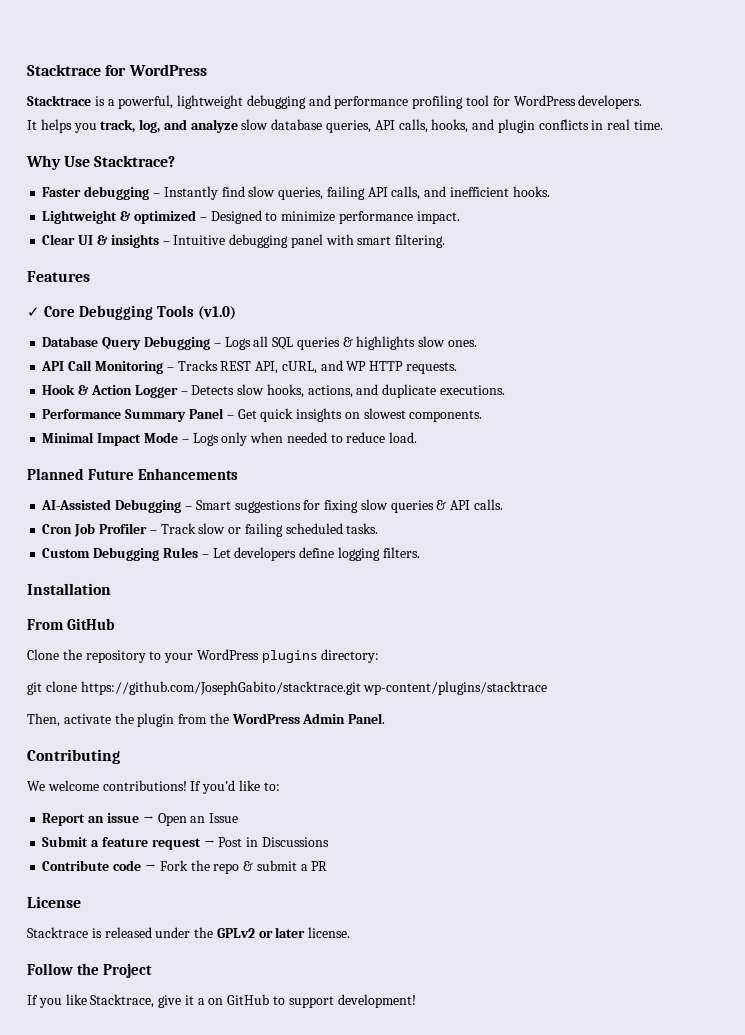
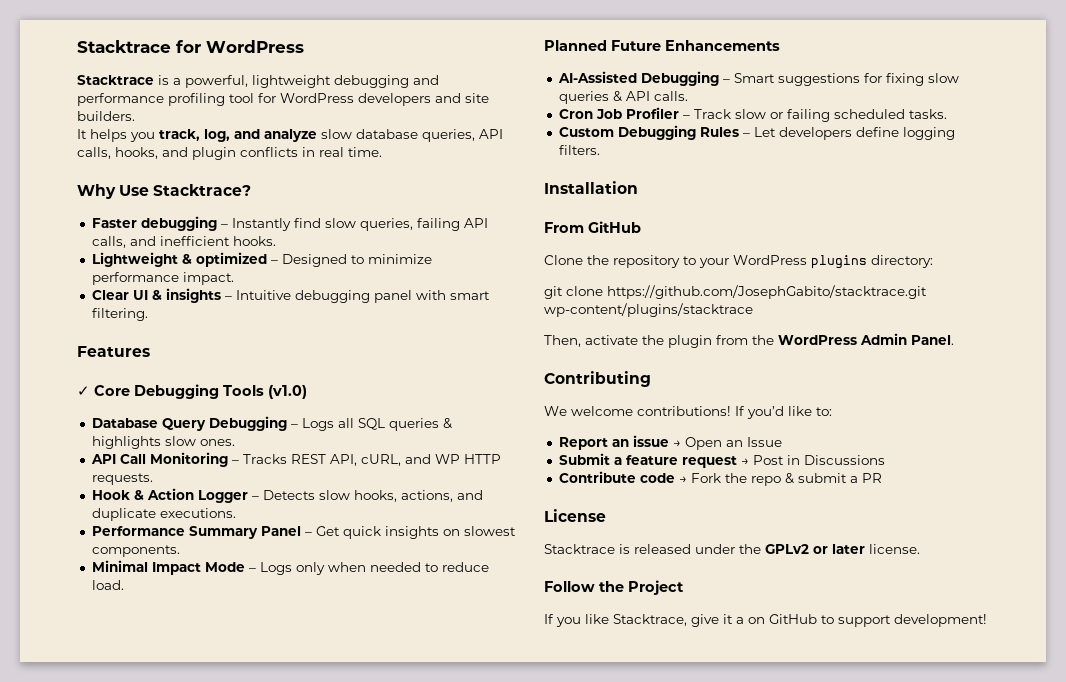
[578,95,643,109] developers. -> [358,93,489,106] [77,111,135,121] developers and site builders.

